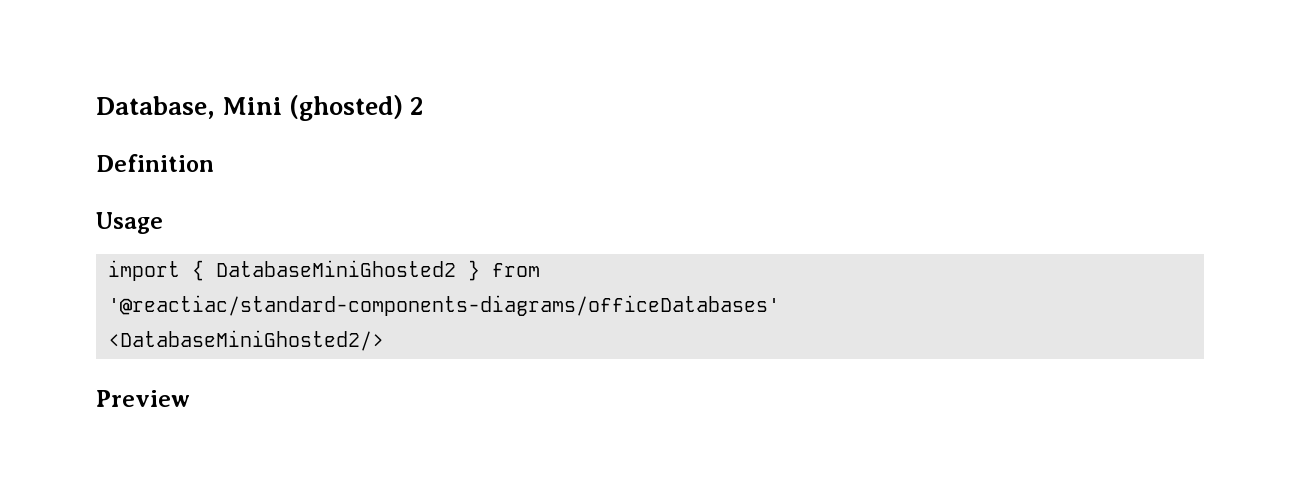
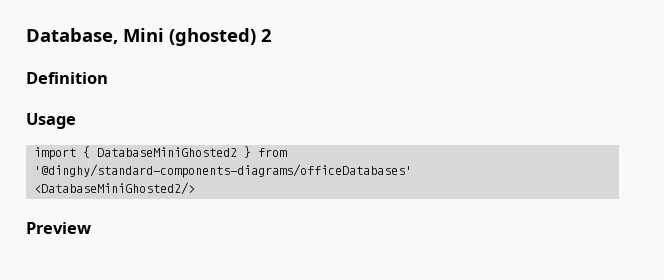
[108,295,781,316] '@reactiac/standard-components-diagrams/officeDatabases' -> [33,164,412,178] '@dinghy/standard-components-diagrams/officeDatabases'

